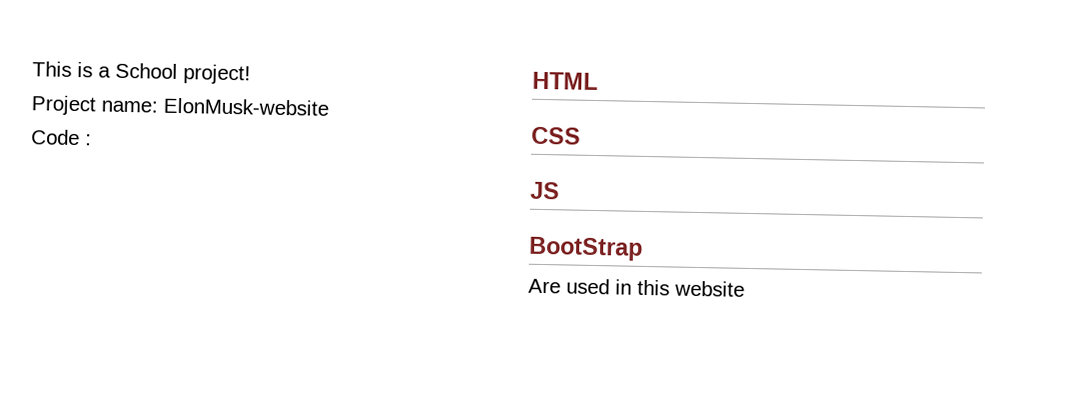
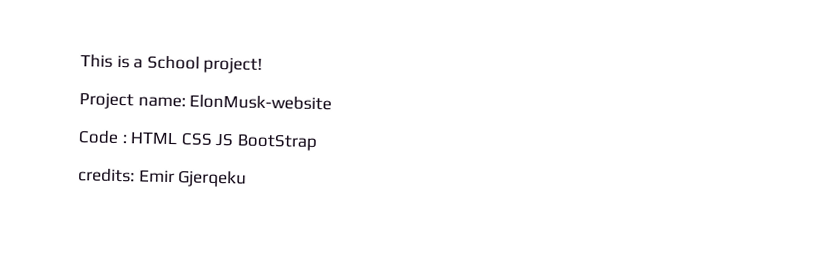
(92, 140) // -> (128, 139) none
(598, 81) // -> (179, 138) none
(581, 135) // -> (213, 139) none
(560, 190) // -> (235, 139) none
[528,278,745,297] Are used in this website -> [78,168,248,188] credits: Emir Gjerqeku

